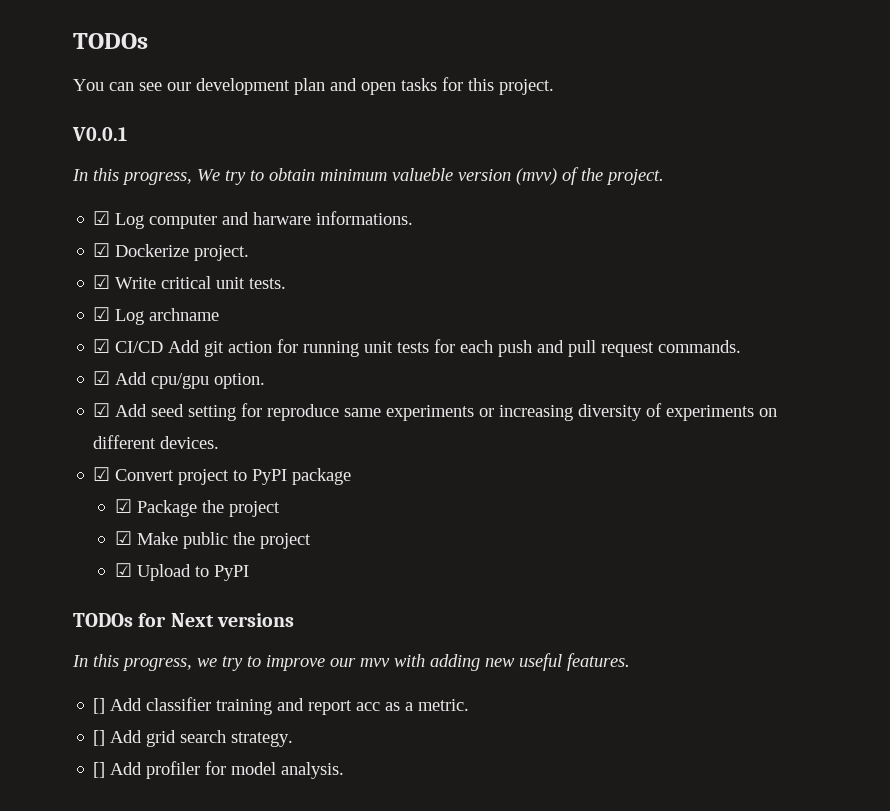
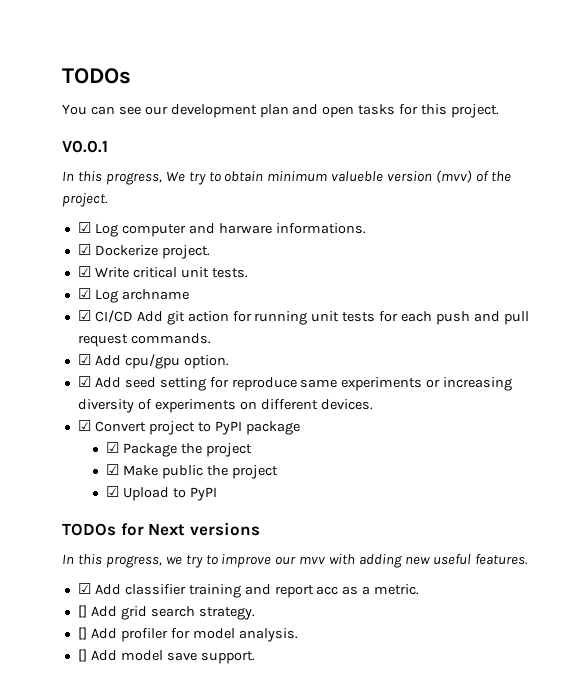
[93,698,106,714] [] -> [77,583,91,594] ☑
(345, 770) none -> [77,649,255,664] // [] Add model save support.

